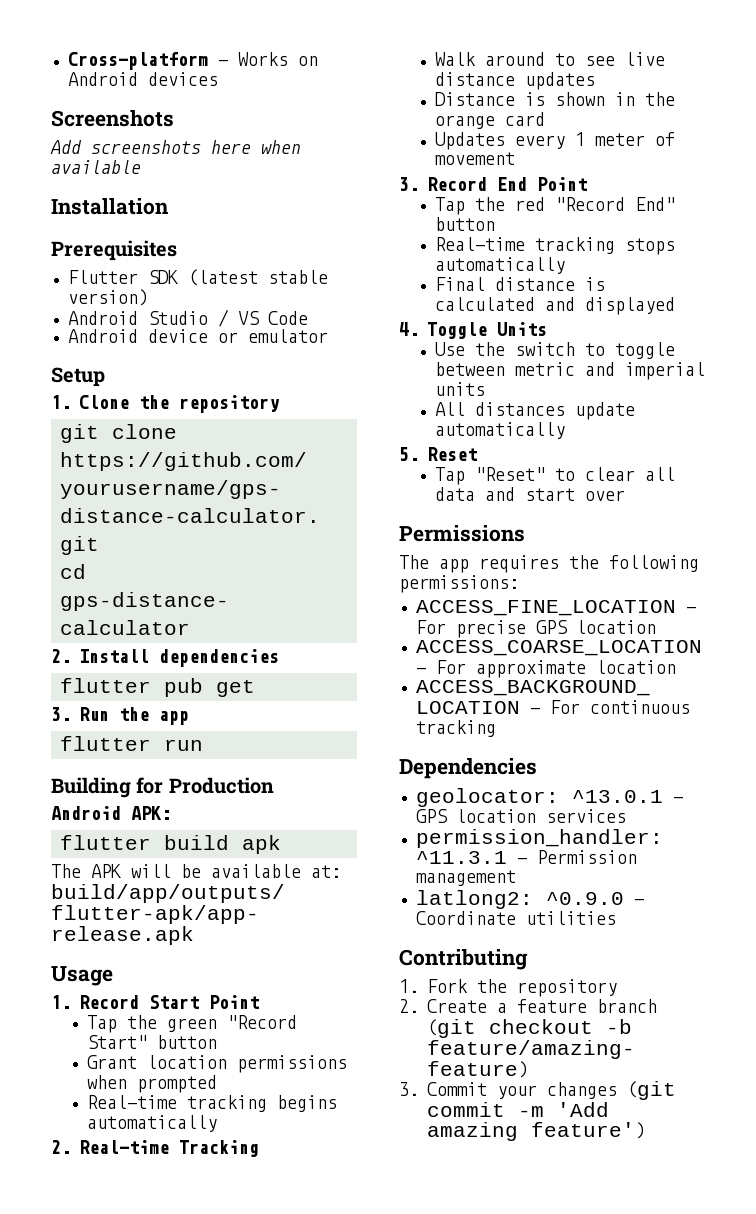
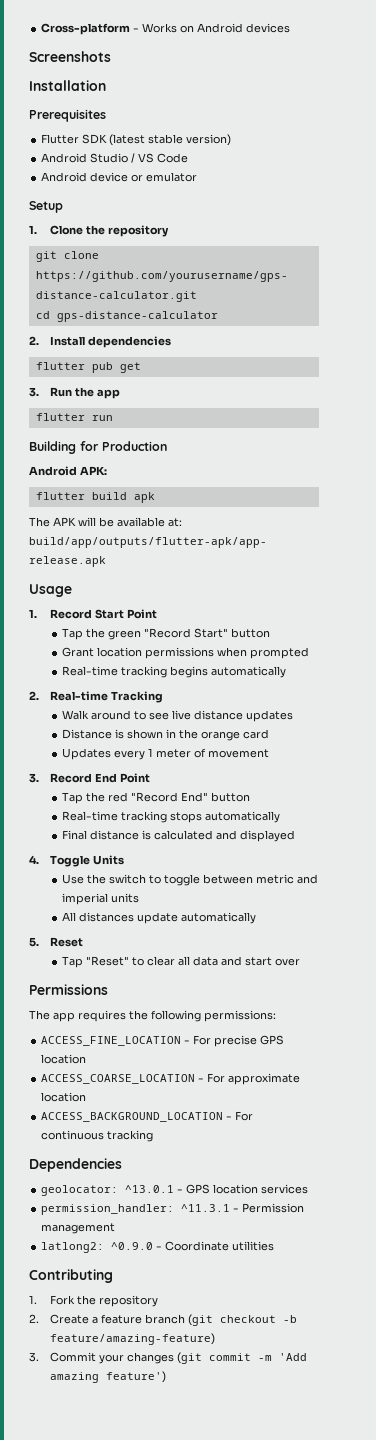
[50,140,301,154] [51,160,141,174] // Add screenshots here when available -> (111, 56) none

